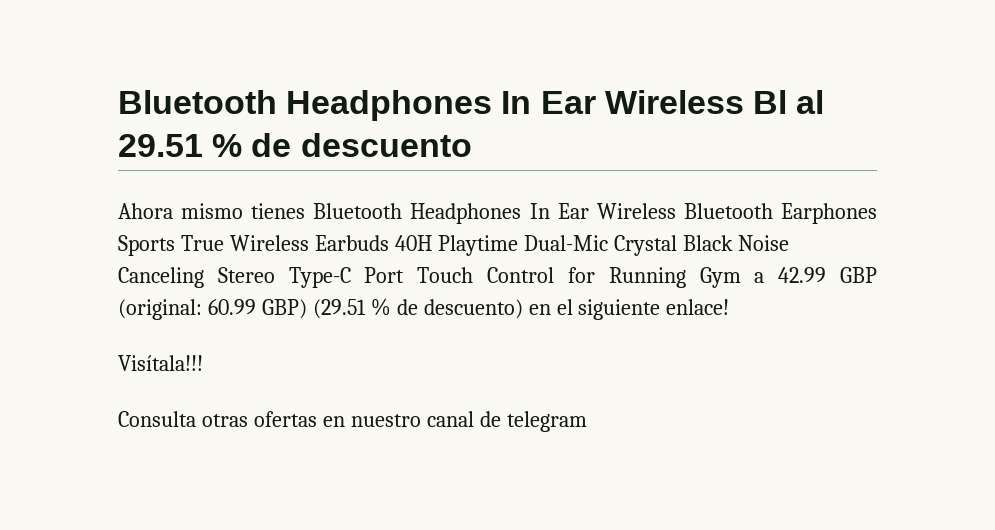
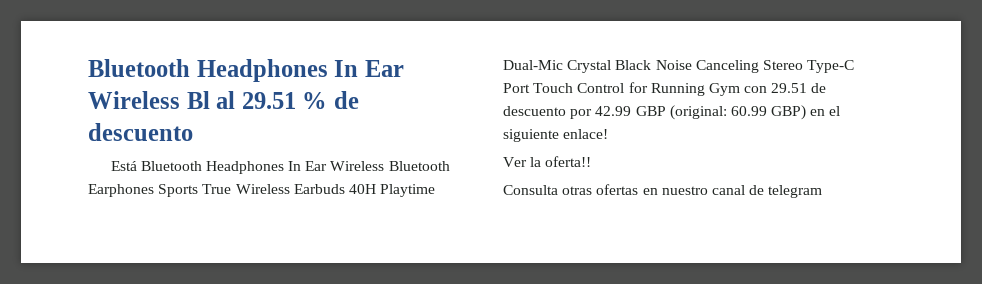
[118,203,306,219] Ahora mismo tienes -> [110,161,137,171] Está
[754,272,765,283] a -> [744,83,827,93] [503,106,593,119] con 29.51 de descuento por
[312,298,523,319] (29.51 % de descuento) -> (807, 112) none
[118,355,203,371] Visítala!!! -> [503,156,592,167] Ver la oferta!!

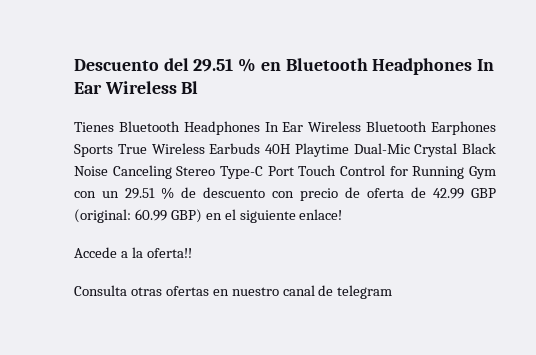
(88, 68) none -> [74,58,281,72] Descuento del 29.51 % en
[216,91,360,109] [88,123,193,141] [110,161,137,171] al 29.51 % de descuento // Está -> [74,122,114,132] // Tienes
[771,83,827,93] [503,106,593,119] 29.51 de descuento por -> [102,187,426,201] un 29.51 % de descuento con precio de oferta de
[503,157,527,167] Ver -> [74,247,128,258] Accede a

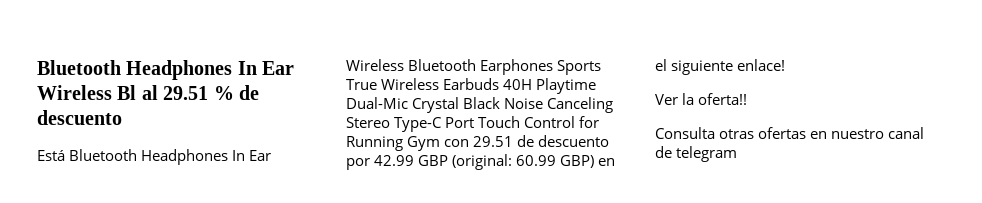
[74,58,281,72] Descuento del 29.51 % en -> (37, 67) none
[74,122,114,132] // Tienes -> [141,85,259,100] [37,110,122,125] [37,150,65,161] al 29.51 % de descuento // Está
[102,187,426,201] un 29.51 % de descuento con precio de oferta de -> [473,135,610,147] [346,158,370,170] 29.51 de descuento por
[74,247,128,258] Accede a -> [655,94,678,105] Ver

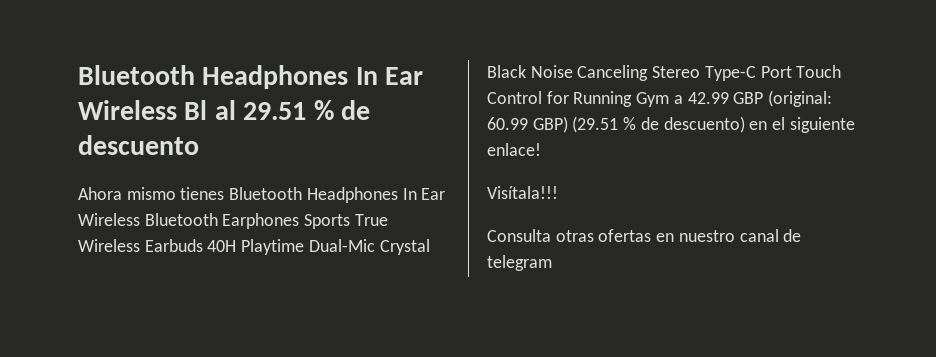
[37,150,65,161] Está -> [78,187,225,200] Ahora mismo tienes
[444,135,610,147] [346,158,370,170] con 29.51 de descuento por -> [673,95,683,104] a
(595, 161) none -> [572,116,745,133] (29.51 % de descuento)
[655,93,748,105] Ver la oferta!! -> [487,186,558,199] Visítala!!!

